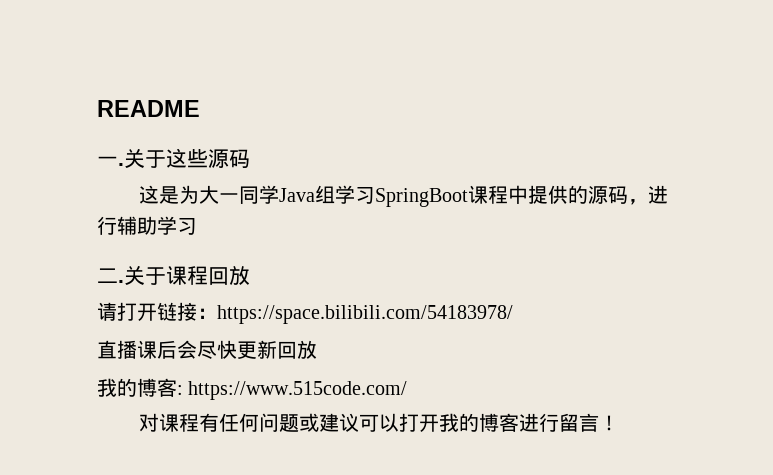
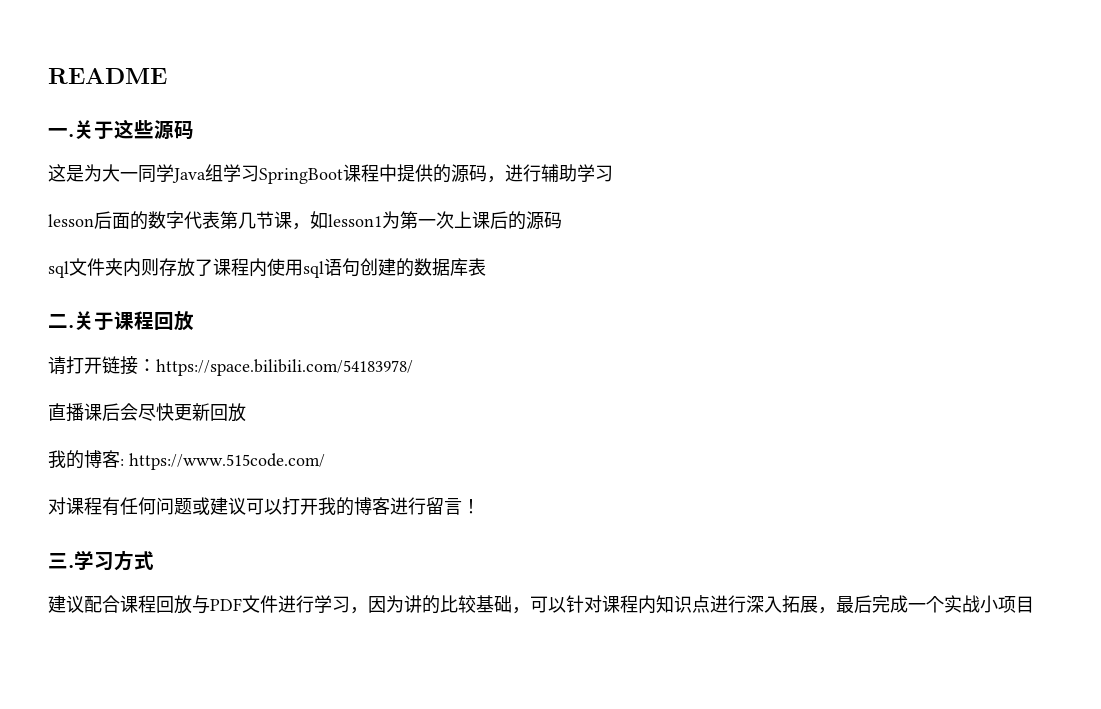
(197, 226) none -> [48,211,562,230] [48,258,486,278] // lesson后面的数字代表第几节课，如lesson1为第一次上课后的源码 // sql文件夹内则存放了课程内使用sql语句创建的数据库表
(619, 423) none -> [48,550,154,571] [48,595,1034,614] // 三.学习方式 // 建议配合课程回放与PDF文件进行学习，因为讲的比较基础，可以针对课程内知识点进行深入拓展，最后完成一个实战小项目

